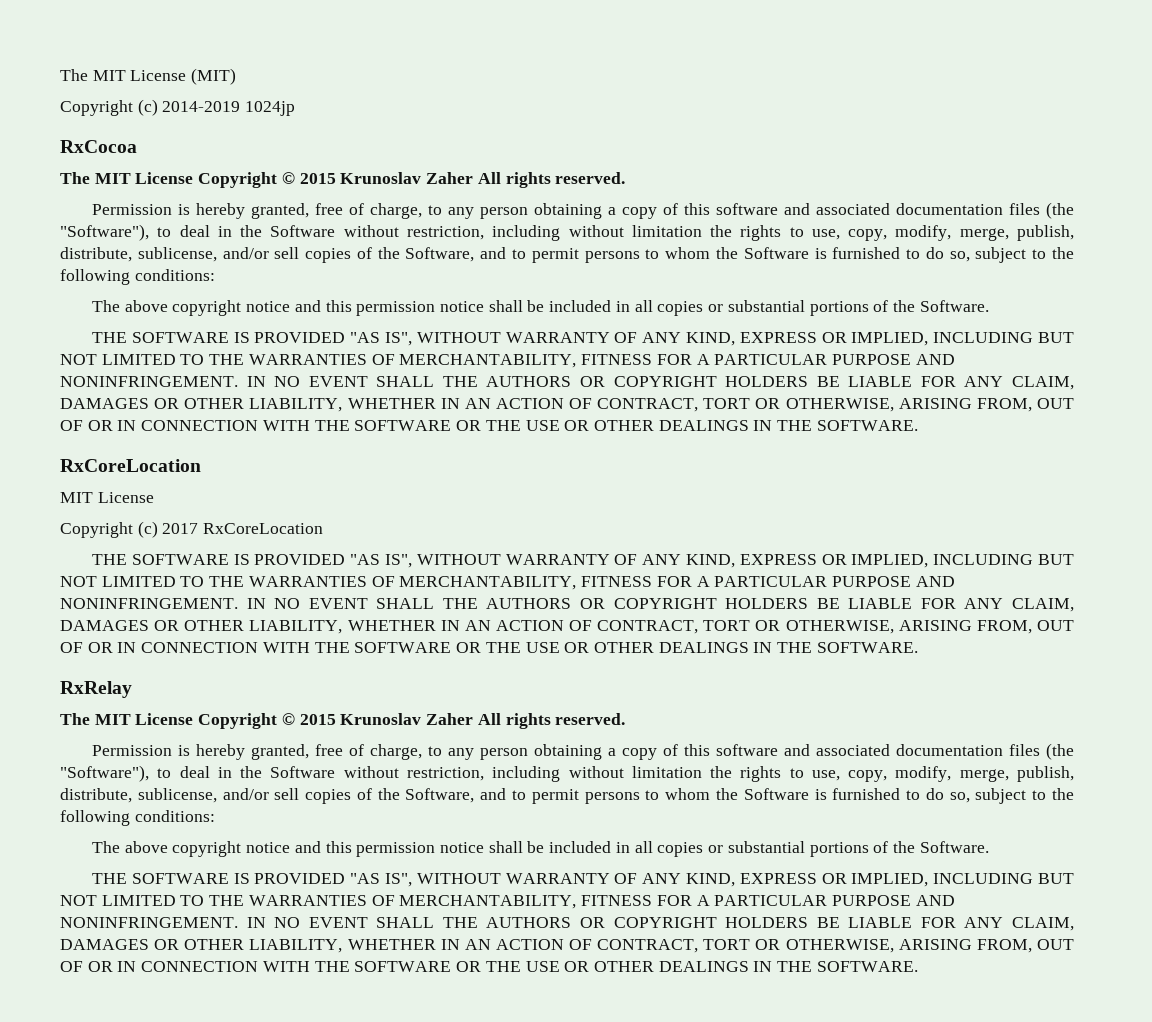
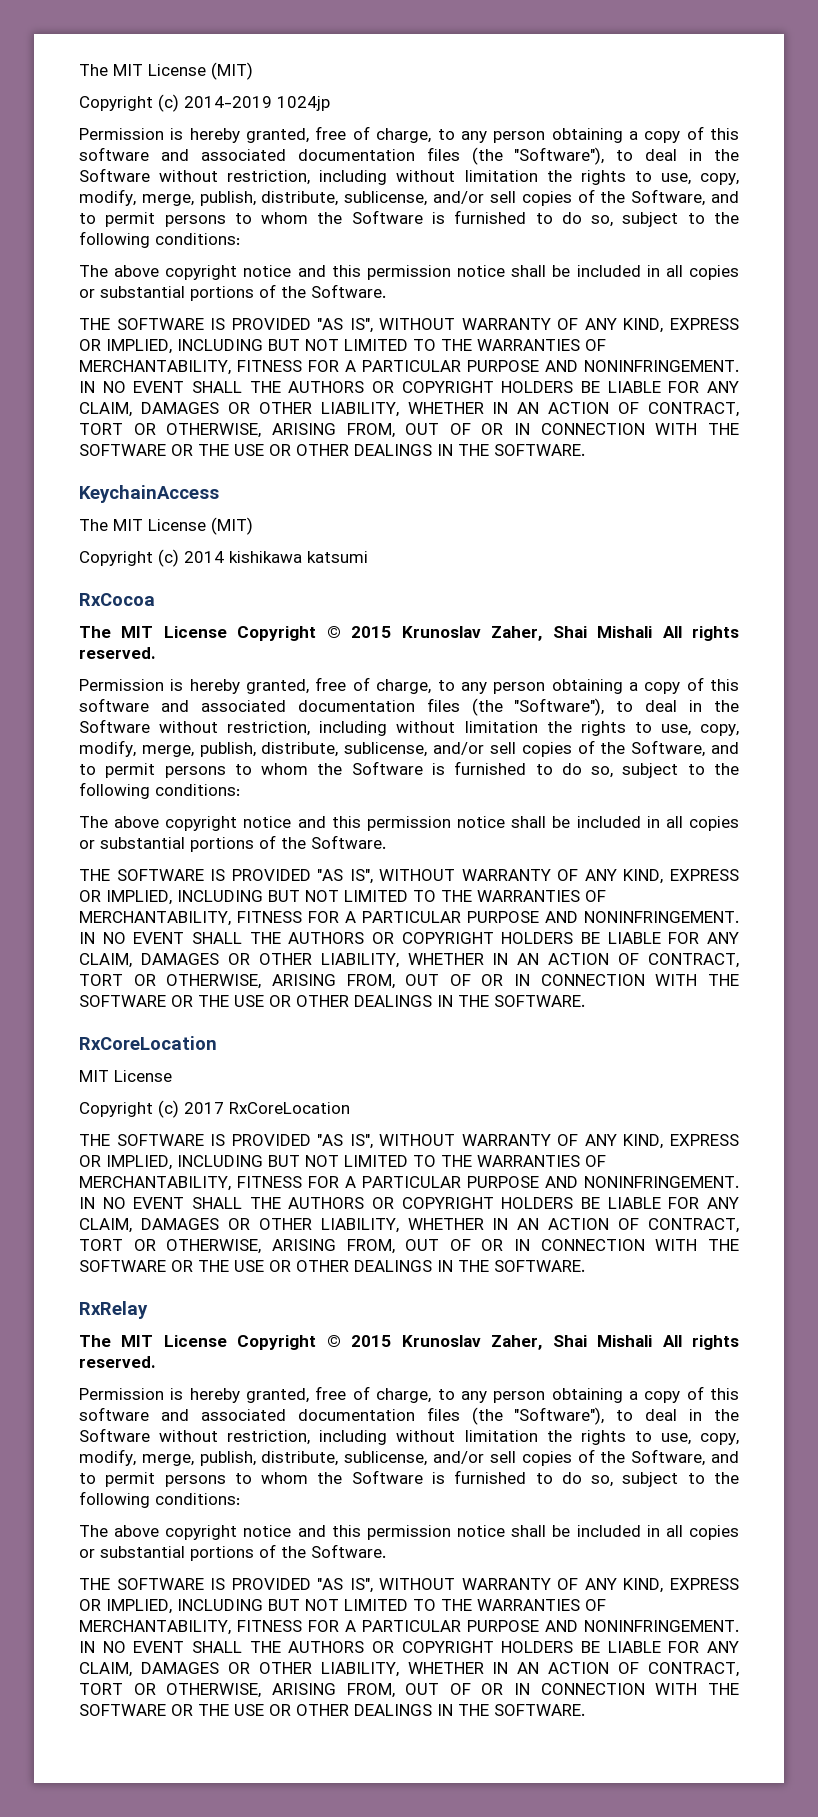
(296, 108) none -> [79,126,739,143] [79,147,739,165] [79,168,740,185] [79,189,740,206] [79,210,740,227] [79,231,240,248] [79,265,739,280] [79,284,386,301] [79,318,739,333] [79,339,606,354] [79,360,739,375] [79,381,739,393] [79,402,739,417] [79,423,739,438] [79,444,585,456] [79,485,219,503] [79,517,253,535] [79,549,368,567] // Permission is hereby granted, free of charge, to any person obtaining a copy of this software and associated documentation files (the "Software"), to deal in the Software without restriction, including without limitation the rights to use, copy, modify, merge, publish, distribute, sublicense, and/or sell copies of the Software, and to permit persons to whom the Software is furnished to do so, subject to the following conditions: // The above copyright notice and this permission notice shall be included in all copies or substantial portions of the Software. // THE SOFTWARE IS PROVIDED "AS IS", WITHOUT WARRANTY OF ANY KIND, EXPRESS OR IMPLIED, INCLUDING BUT NOT LIMITED TO THE WARRANTIES OF MERCHANTABILITY, FITNESS FOR A PARTICULAR PURPOSE AND NONINFRINGEMENT. IN NO EVENT SHALL THE AUTHORS OR COPYRIGHT HOLDERS BE LIABLE FOR ANY CLAIM, DAMAGES OR OTHER LIABILITY, WHETHER IN AN ACTION OF CONTRACT, TORT OR OTHERWISE, ARISING FROM, OUT OF OR IN CONNECTION WITH THE SOFTWARE OR THE USE OR OTHER DEALINGS IN THE SOFTWARE. // KeychainAccess // The MIT License (MIT) // Copyright (c) 2014 kishikawa katsumi
[426,172,474,184] Zaher -> [491,626,653,641] Zaher, Shai Mishali
[426,713,474,725] Zaher -> [491,1335,653,1350] Zaher, Shai Mishali

